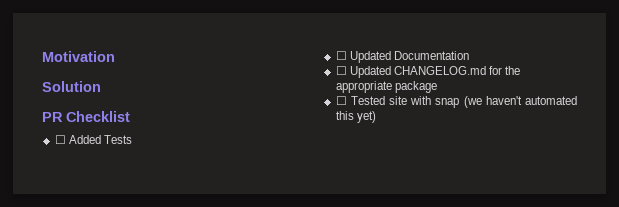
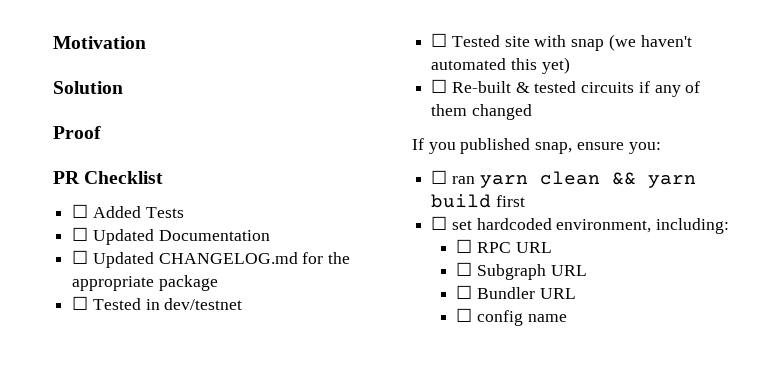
(101, 86) none -> [53,126,101,139] // Proof
(437, 87) none -> [72,296,243,310] // ☐ Tested in dev/testnet
(376, 117) none -> [431,79,701,97] [431,104,532,120] [412,138,661,154] [431,170,696,188] [431,194,525,208] [431,216,730,234] [456,239,552,253] [456,262,587,280] [456,285,576,299] [456,308,567,326] // ☐ Re-built & tested circuits if any of them changed // If you published snap, ensure you: // ☐ ran yarn clean && yarn build first // ☐ set hardcoded environment, including: // ☐ RPC URL // ☐ Subgraph URL // ☐ Bundler URL // ☐ config name

